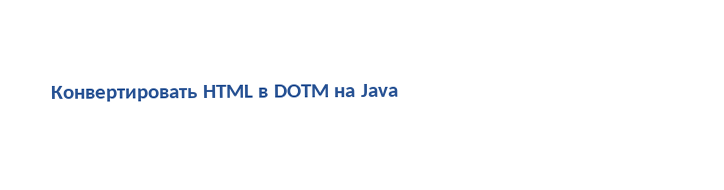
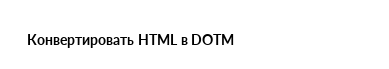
[333,83,399,98] на Java -> (235, 39) none

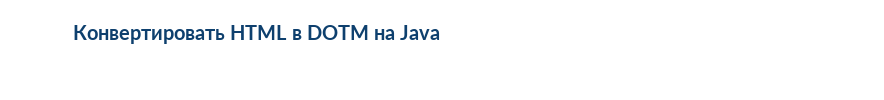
(235, 39) none -> [374,25,441,40] на Java

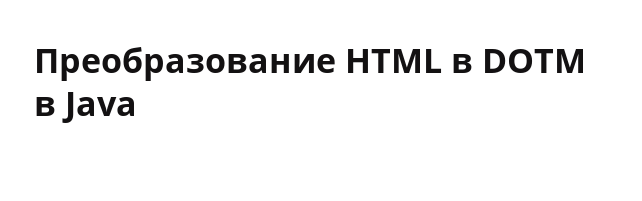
[73,25,225,44] Конвертировать -> [34,47,336,81] Преобразование
[374,29,396,40] на -> [34,97,56,116] в

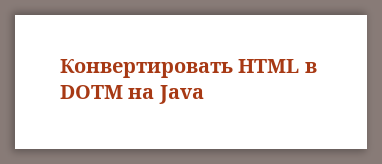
[34,47,336,81] Преобразование -> [60,59,233,78] Конвертировать
[34,97,56,116] в -> [128,88,155,99] на

